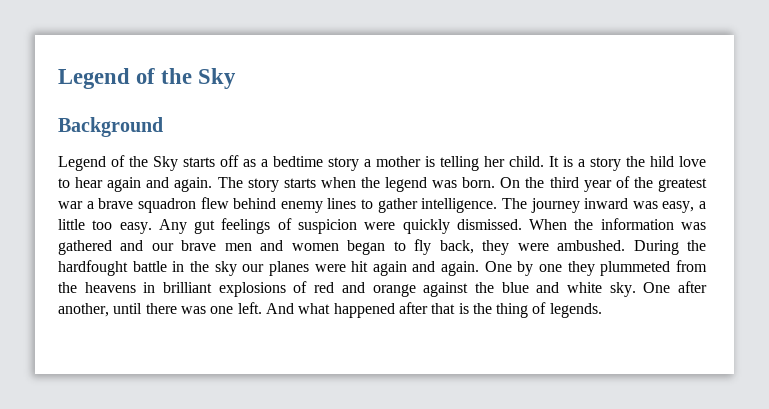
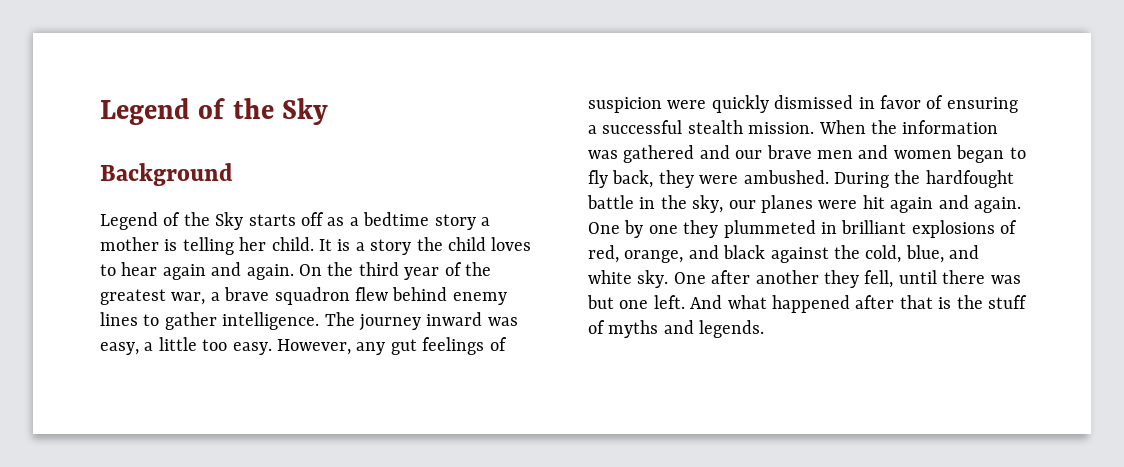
[650,156,706,167] hild love -> [448,237,532,251] child loves
[217,177,496,192] The story starts when the legend was born. -> (294, 272) none
[58,201,83,209] war -> [171,292,206,305] war,
[158,219,187,234] Any -> [277,339,386,355] However, any
[456,219,522,230] dismissed. -> [774,95,1018,113] [588,120,815,134] dismissed in favor of ensuring a successful stealth mission.
[214,261,237,276] sky -> [692,195,724,213] sky,
[675,260,707,272] [58,282,136,293] from the heavens -> (816, 229) none
[314,282,529,297] red and orange against the blue -> [588,245,944,263] red, orange, and black against the cold, blue,
[58,303,109,317] another, -> [755,270,894,288] another they fell,
(206, 310) none -> [587,295,614,309] but
[496,302,547,318] thing of -> [987,295,1027,309] [588,320,694,338] stuff of myths and

